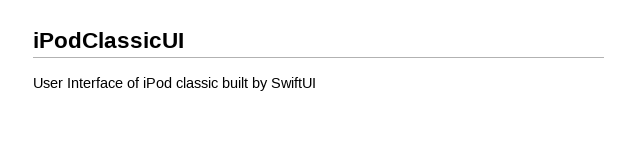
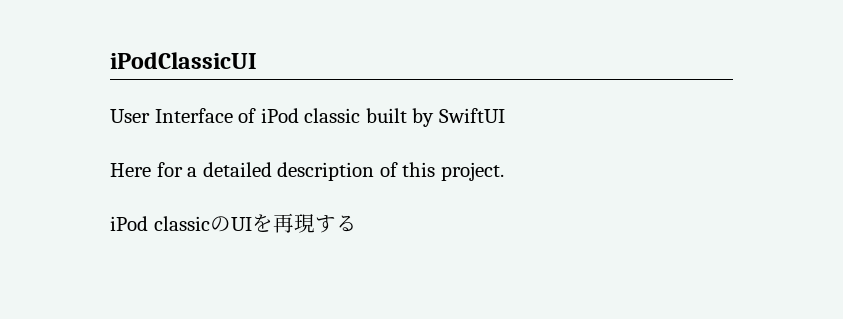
(316, 82) none -> [110,162,504,181] [110,213,357,233] // Here for a detailed description of this project. // iPod classicのUIを再現する

